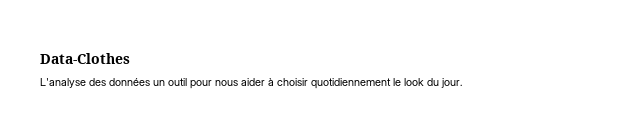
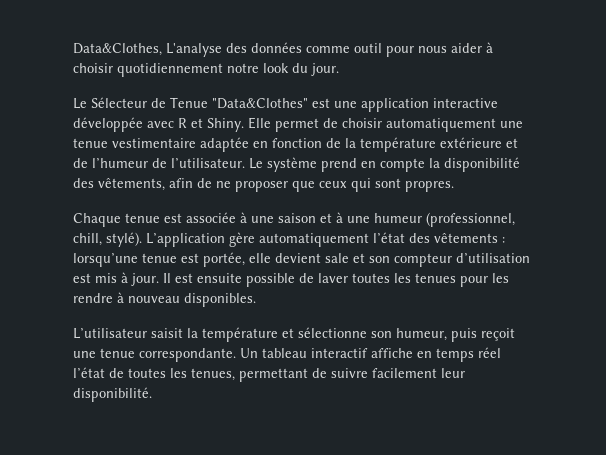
[40,53,130,64] Data-Clothes // -> [73,43,162,56] Data&Clothes,
[153,80,165,86] un -> [306,46,350,53] comme
[393,78,401,86] le -> [227,63,259,73] notre
(462, 83) none -> [73,97,498,112] [73,117,523,132] [73,137,518,152] [73,157,520,172] [73,178,454,192] [73,212,515,227] [73,232,505,247] [73,252,530,267] [73,272,509,287] [73,292,256,307] [73,327,515,342] [73,347,501,362] [73,367,465,382] [73,387,152,402] // Le Sélecteur de Tenue "Data&Clothes" est une application interactive développée avec R et Shiny. Elle permet de choisir automatiquement une tenue vestimentaire adaptée en fonction de la température extérieure et de l’humeur de l’utilisateur. Le système prend en compte la disponibilité des vêtements, afin de ne proposer que ceux qui sont propres. // Chaque tenue est associée à une saison et à une humeur (professionnel, chill, stylé). L’application gère automatiquement l’état des vêtements : lorsqu’une tenue est portée, elle devient sale et son compteur d’utilisation est mis à jour. Il est ensuite possible de laver toutes les tenues pour les rendre à nouveau disponibles. // L’utilisateur saisit la température et sélectionne son humeur, puis reçoit une tenue correspondante. Un tableau interactif affiche en temps réel l’état de toutes les tenues, permettant de suivre facilement leur disponibilité.

